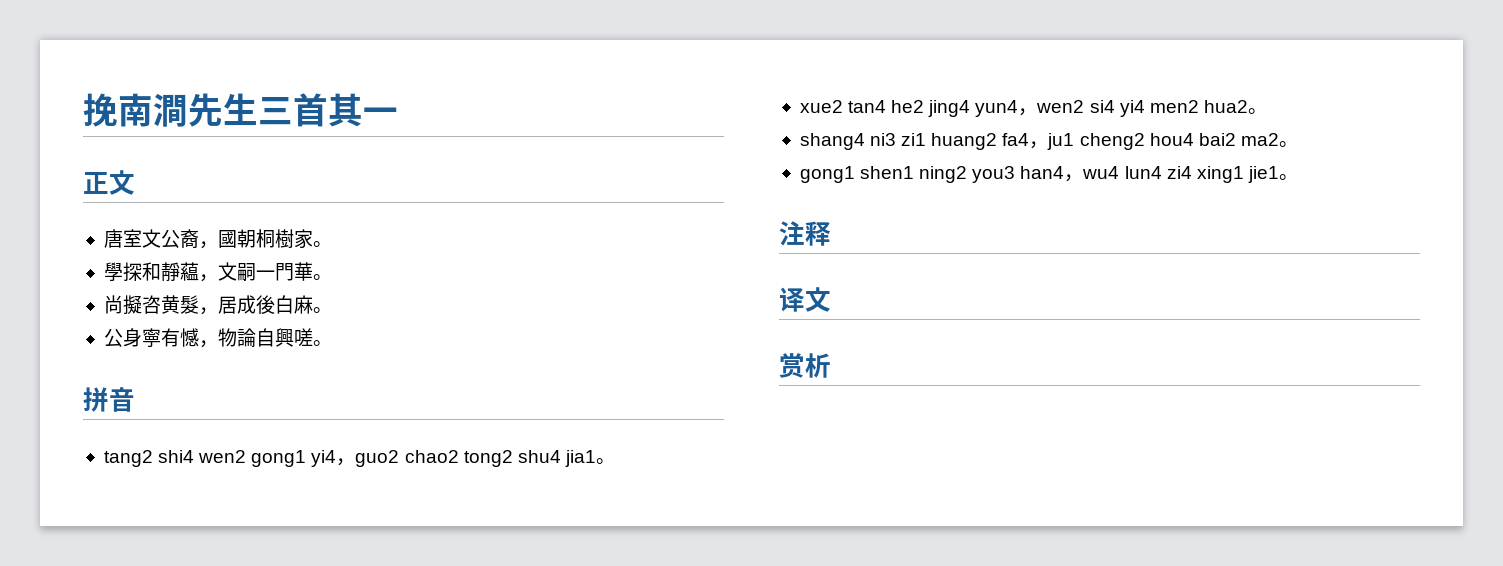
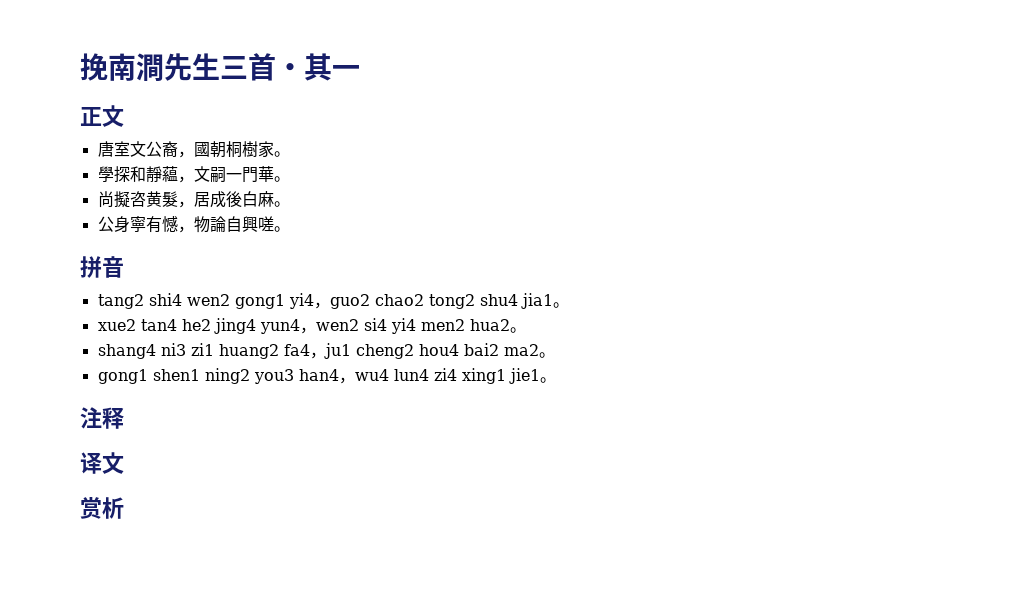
(328, 110) none -> [276,63,304,78] ・

